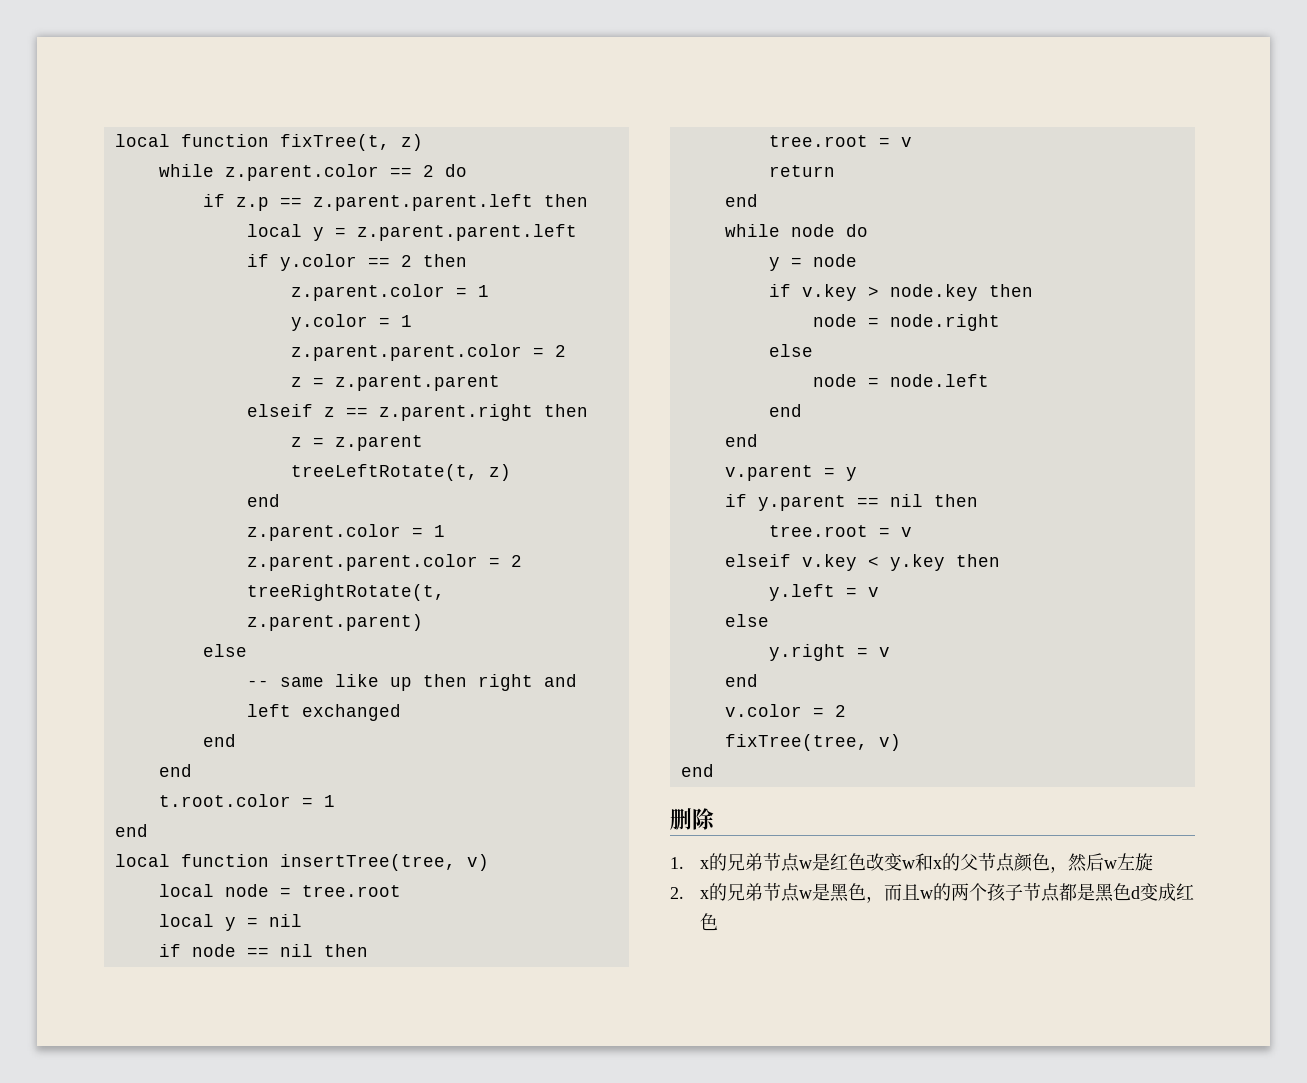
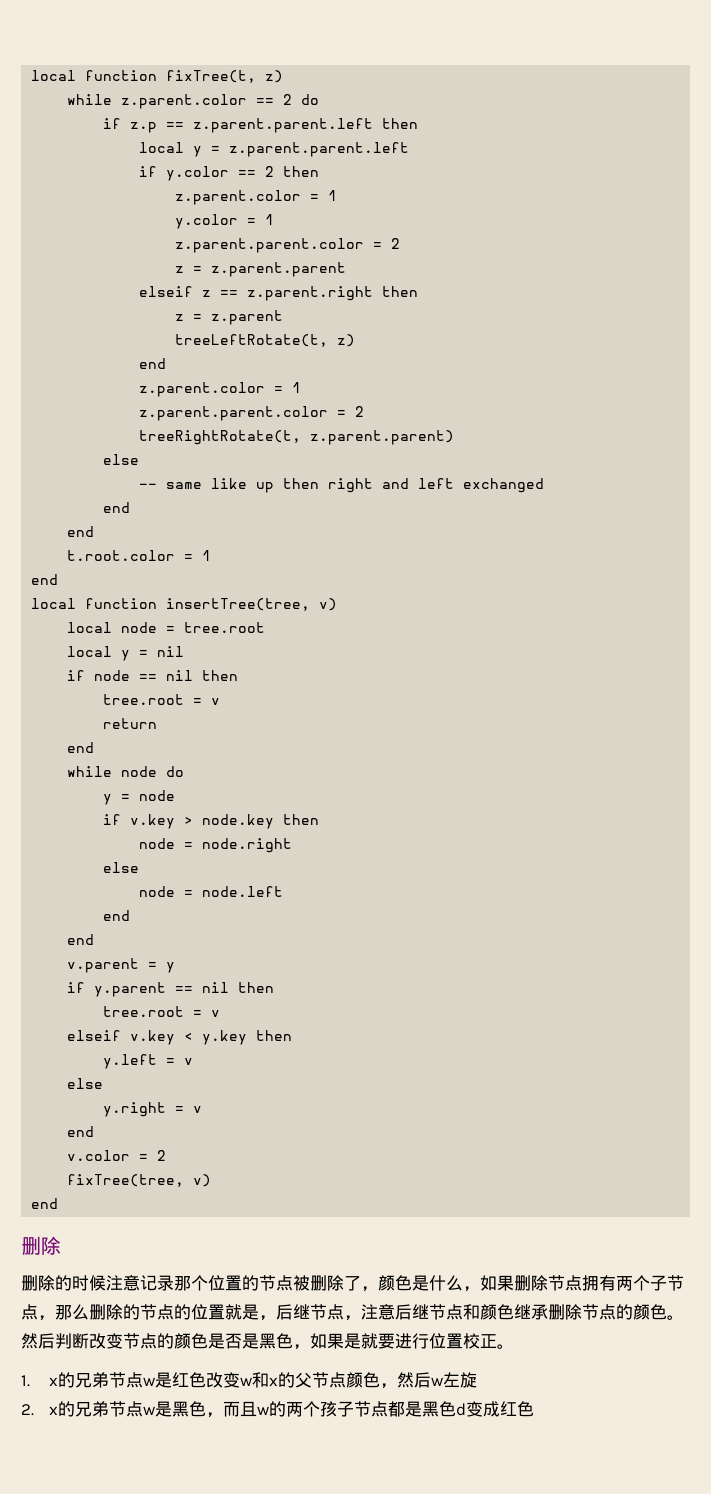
(715, 819) none -> [21,1275,684,1292] [21,1304,684,1321] [21,1333,514,1350] // 删除的时候注意记录那个位置的节点被删除了，颜色是什么，如果删除节点拥有两个子节点，那么删除的节点的位置就是，后继节点，注意后继节点和颜色继承删除节点的颜色。然后判断改变节点的颜色是否是黑色，如果是就要进行位置校正。

